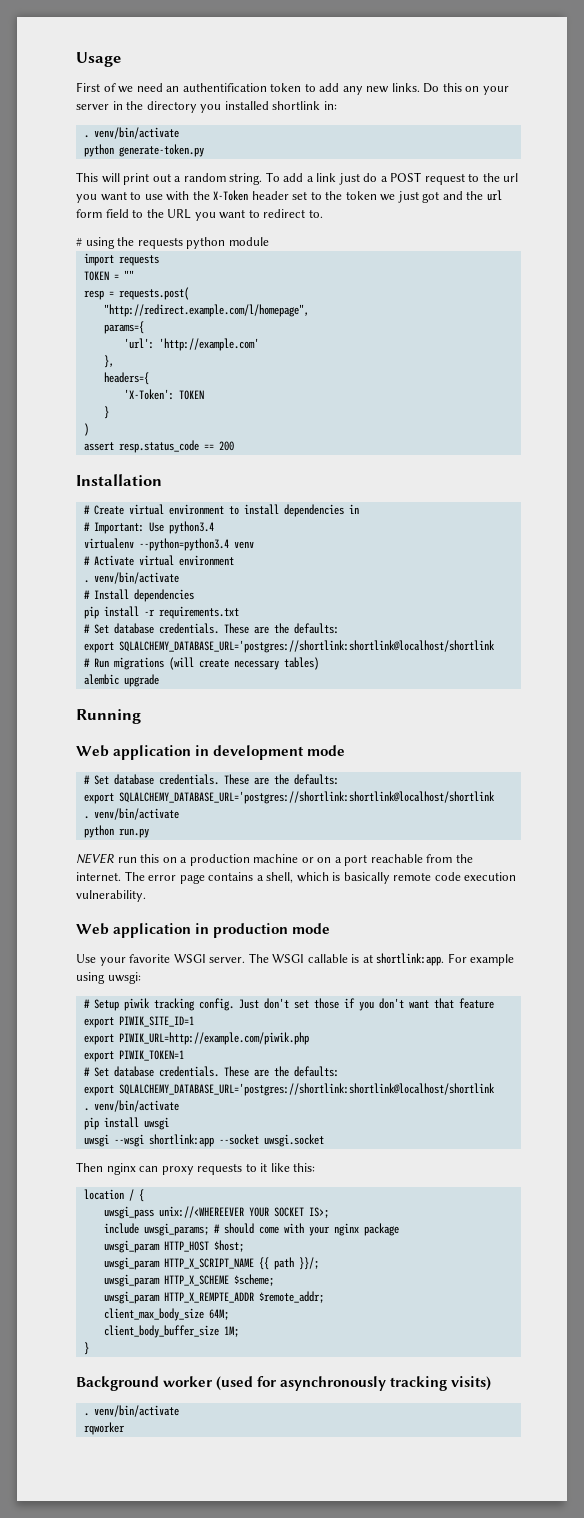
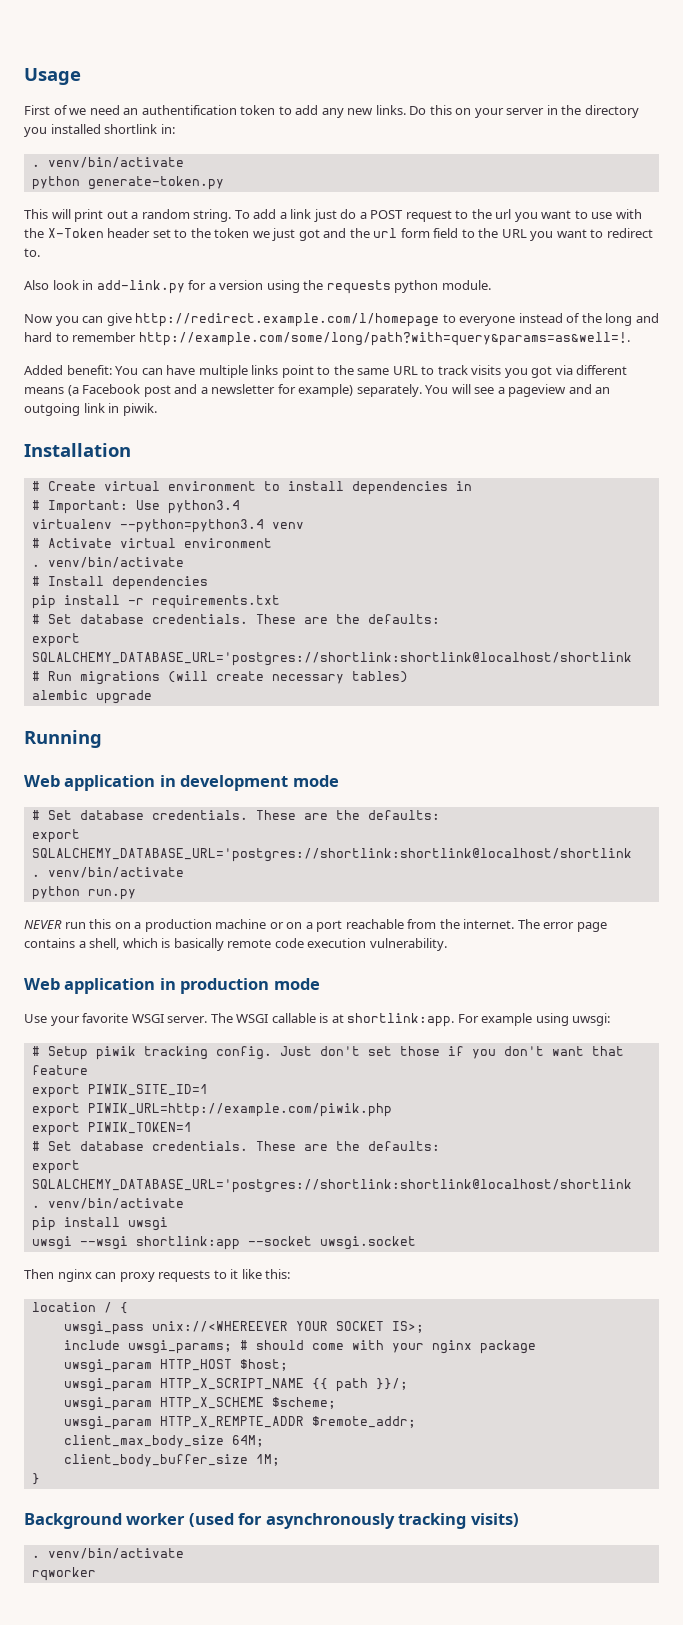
[76,237,269,249] [83,253,159,266] [83,270,134,281] [83,287,189,300] [103,304,309,317] [103,321,144,334] [123,338,259,351] [103,355,114,368] [103,372,149,385] [123,389,204,400] [103,406,109,419] [83,423,89,436] [83,440,234,453] # using the requests python module // import requests // TOKEN = "" // resp = requests.post( // "http://redirect.example.com/l/homepage", // params={ // 'url': 'http://example.com' // }, // headers={ // 'X-Token': TOKEN // } // ) // assert resp.status_code == 200 -> [24,280,491,294] [24,313,659,327] [24,332,630,346] [24,365,628,378] [24,384,611,397] [24,403,157,416] Also look in add-link.py for a version using the requests python module. // Now you can give http://redirect.example.com/l/homepage to everyone instead of the long and hard to remember http://example.com/some/long/path?with=query&params=as&well=!. // Added benefit: You can have multiple links point to the same URL to track visits you got via different means (a Facebook post and a newsletter for example) separately. You will see a pageview and an outgoing link in piwik.

